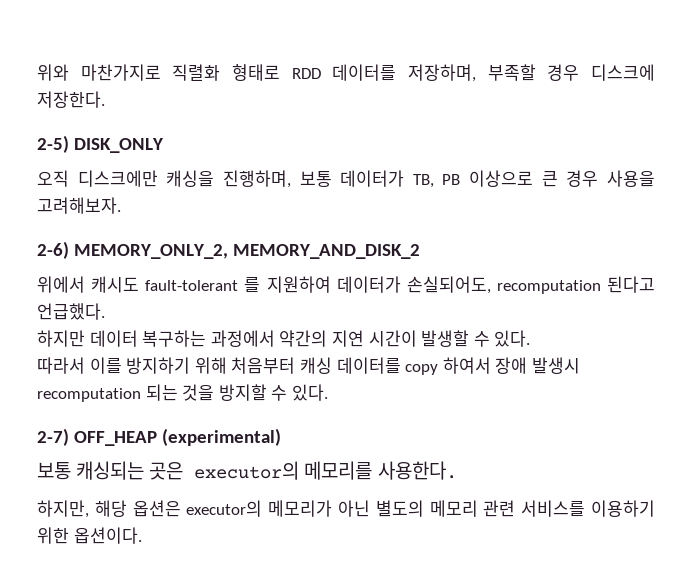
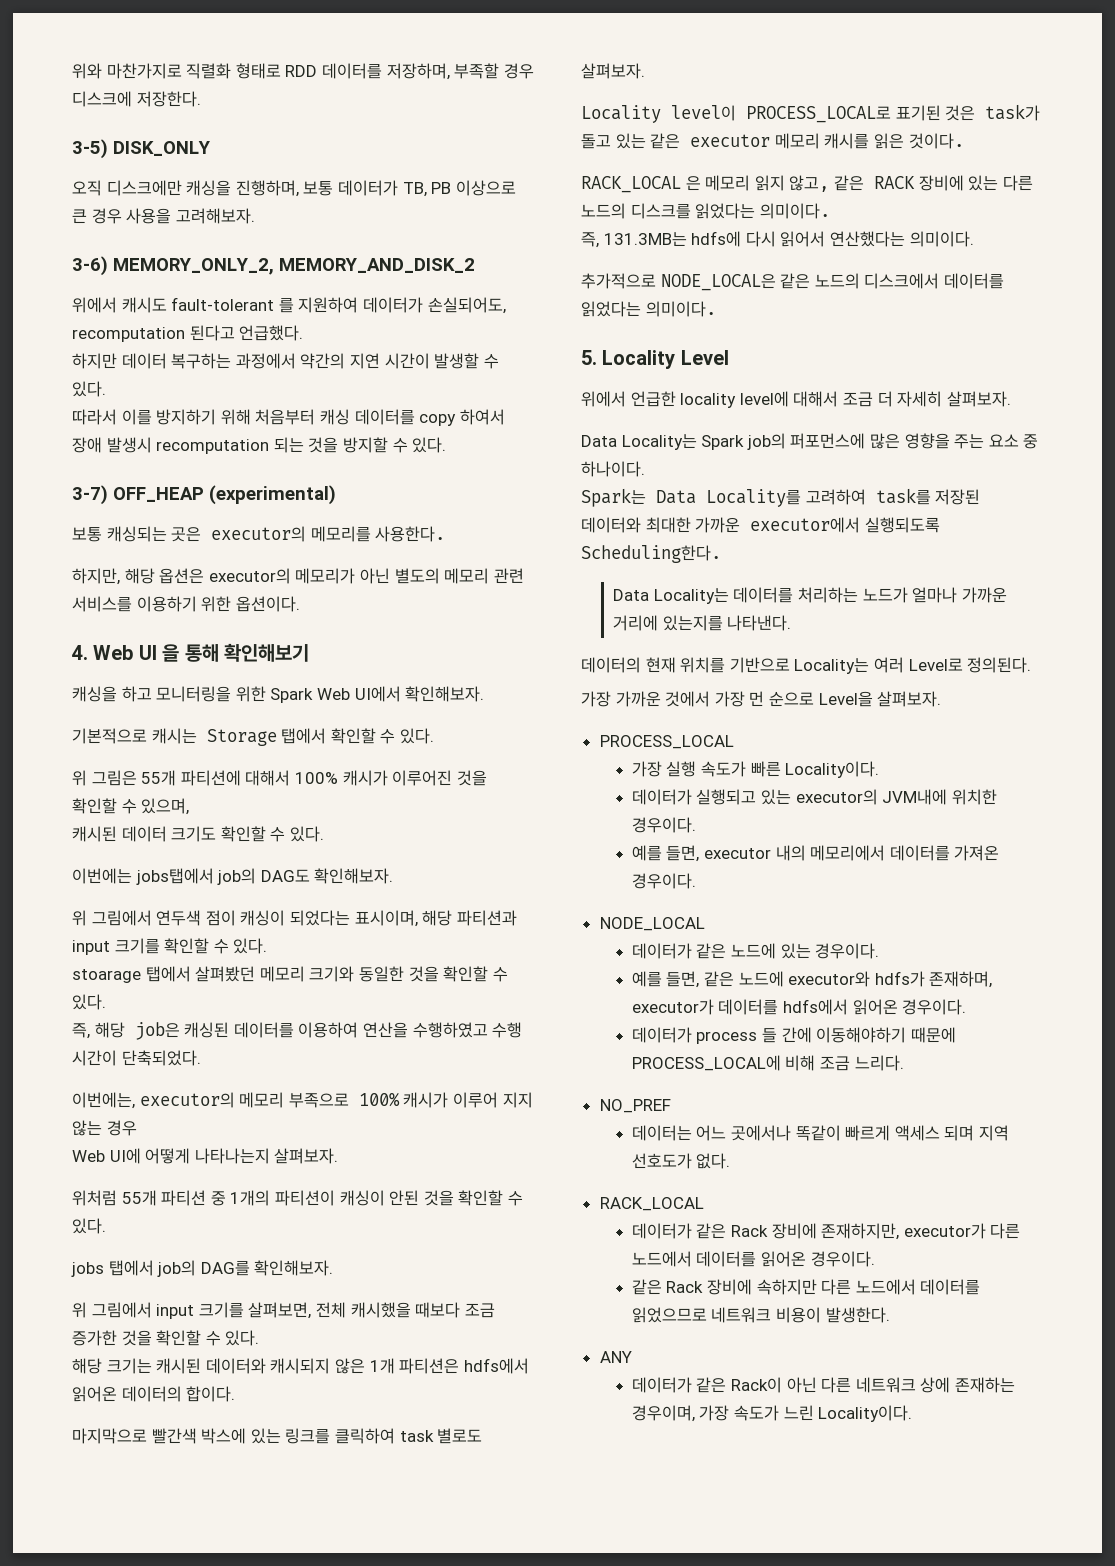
[37,135,69,153] 2-5) -> [72,139,108,159] 3-5)
[37,241,69,259] 2-6) -> [72,256,108,276] 3-6)
[37,428,69,446] 2-7) -> [72,485,108,505] 3-7)
(142, 535) none -> [72,643,309,662] [72,686,485,703] [72,728,434,746] [72,770,487,786] [72,798,190,815] [72,826,324,842] [72,868,394,885] [72,910,517,927] [72,938,268,955] [72,966,508,983] [72,994,106,1010] [72,1022,523,1040] [72,1050,201,1066] [72,1092,533,1109] [72,1120,137,1136] [72,1148,339,1164] [72,1190,523,1206] [72,1218,106,1234] [71,1260,334,1277] [72,1302,495,1319] [72,1330,260,1346] [72,1358,529,1374] [72,1386,236,1402] [72,1428,483,1444] [581,63,645,79] [581,104,1041,123] [581,133,964,149] [581,175,1033,193] [581,203,830,219] [581,231,974,248] [581,273,1004,291] [581,301,716,317] [581,350,729,369] [581,391,1011,408] [581,433,1039,450] [581,461,645,477] [581,488,981,507] [581,517,940,533] [581,545,721,563] [613,587,1007,604] [613,615,792,631] [581,657,1032,674] [581,691,942,707] [599,735,734,749] [631,761,880,778] [631,789,997,805] [631,817,696,833] [631,845,1000,862] [631,873,696,889] [599,917,705,931] [631,943,880,959] [631,971,993,988] [631,999,967,1015] [631,1027,956,1044] [631,1055,904,1071] [599,1099,671,1113] [631,1125,1009,1141] [631,1153,731,1169] [599,1197,704,1211] [631,1223,1021,1240] [631,1251,875,1267] [631,1279,981,1295] [631,1307,890,1323] [599,1351,632,1363] [631,1377,1015,1393] [631,1405,913,1422] // 4. Web UI 을 통해 확인해보기 // 캐싱을 하고 모니터링을 위한 Spark Web UI에서 확인해보자. // 기본적으로 캐시는 Storage 탭에서 확인할 수 있다. // 위 그림은 55개 파티션에 대해서 100% 캐시가 이루어진 것을 확인할 수 있으며, // 캐시된 데이터 크기도 확인할 수 있다. // 이번에는 jobs탭에서 job의 DAG도 확인해보자. // 위 그림에서 연두색 점이 캐싱이 되었다는 표시이며, 해당 파티션과 input 크기를 확인할 수 있다. // stoarage 탭에서 살펴봤던 메모리 크기와 동일한 것을 확인할 수 있다. // 즉, 해당 job은 캐싱된 데이터를 이용하여 연산을 수행하였고 수행 시간이 단축되었다. // 이번에는, executor의 메모리 부족으로 100% 캐시가 이루어 지지 않는 경우 // Web UI에 어떻게 나타나는지 살펴보자. // 위처럼 55개 파티션 중 1개의 파티션이 캐싱이 안된 것을 확인할 수 있다. // jobs 탭에서 job의 DAG를 확인해보자. // 위 그림에서 input 크기를 살펴보면, 전체 캐시했을 때보다 조금 증가한 것을 확인할 수 있다. // 해당 크기는 캐시된 데이터와 캐시되지 않은 1개 파티션은 hdfs에서 읽어온 데이터의 합이다. // 마지막으로 빨간색 박스에 있는 링크를 클릭하여 task 별로도 살펴보자. // Locality level이 PROCESS_LOCAL로 표기된 것은 task가 돌고 있는 같은 executor 메모리 캐시를 읽은 것이다. // RACK_LOCAL 은 메모리 읽지 않고, 같은 RACK 장비에 있는 다른 노드의 디스크를 읽었다는 의미이다. // 즉, 131.3MB는 hdfs에 다시 읽어서 연산했다는 의미이다. // 추가적으로 NODE_LOCAL은 같은 노드의 디스크에서 데이터를 읽었다는 의미이다. // 5. Locality Level // 위에서 언급한 locality level에 대해서 조금 더 자세히 살펴보자. // Data Locality는 Spark job의 퍼포먼스에 많은 영향을 주는 요소 중 하나이다. // Spark는 Data Locality를 고려하여 task를 저장된 데이터와 최대한 가까운 executor에서 실행되도록 Scheduling한다. // Data Locality는 데이터를 처리하는 노드가 얼마나 가까운 거리에 있는지를 나타낸다. // 데이터의 현재 위치를 기반으로 Locality는 여러 Level로 정의된다. // 가장 가까운 것에서 가장 먼 순으로 Level을 살펴보자. // PROCESS_LOCAL // 가장 실행 속도가 빠른 Locality이다. // 데이터가 실행되고 있는 executor의 JVM내에 위치한 경우이다. // 예를 들면, executor 내의 메모리에서 데이터를 가져온 경우이다. // NODE_LOCAL // 데이터가 같은 노드에 있는 경우이다. // 예를 들면, 같은 노드에 executor와 hdfs가 존재하며, executor가 데이터를 hdfs에서 읽어온 경우이다. // 데이터가 process 들 간에 이동해야하기 때문에 PROCESS_LOCAL에 비해 조금 느리다. // NO_PREF // 데이터는 어느 곳에서나 똑같이 빠르게 액세스 되며 지역 선호도가 없다. // RACK_LOCAL // 데이터가 같은 Rack 장비에 존재하지만, executor가 다른 노드에서 데이터를 읽어온 경우이다. // 같은 Rack 장비에 속하지만 다른 노드에서 데이터를 읽었으므로 네트워크 비용이 발생한다. // ANY // 데이터가 같은 Rack이 아닌 다른 네트워크 상에 존재하는 경우이며, 가장 속도가 느린 Locality이다.

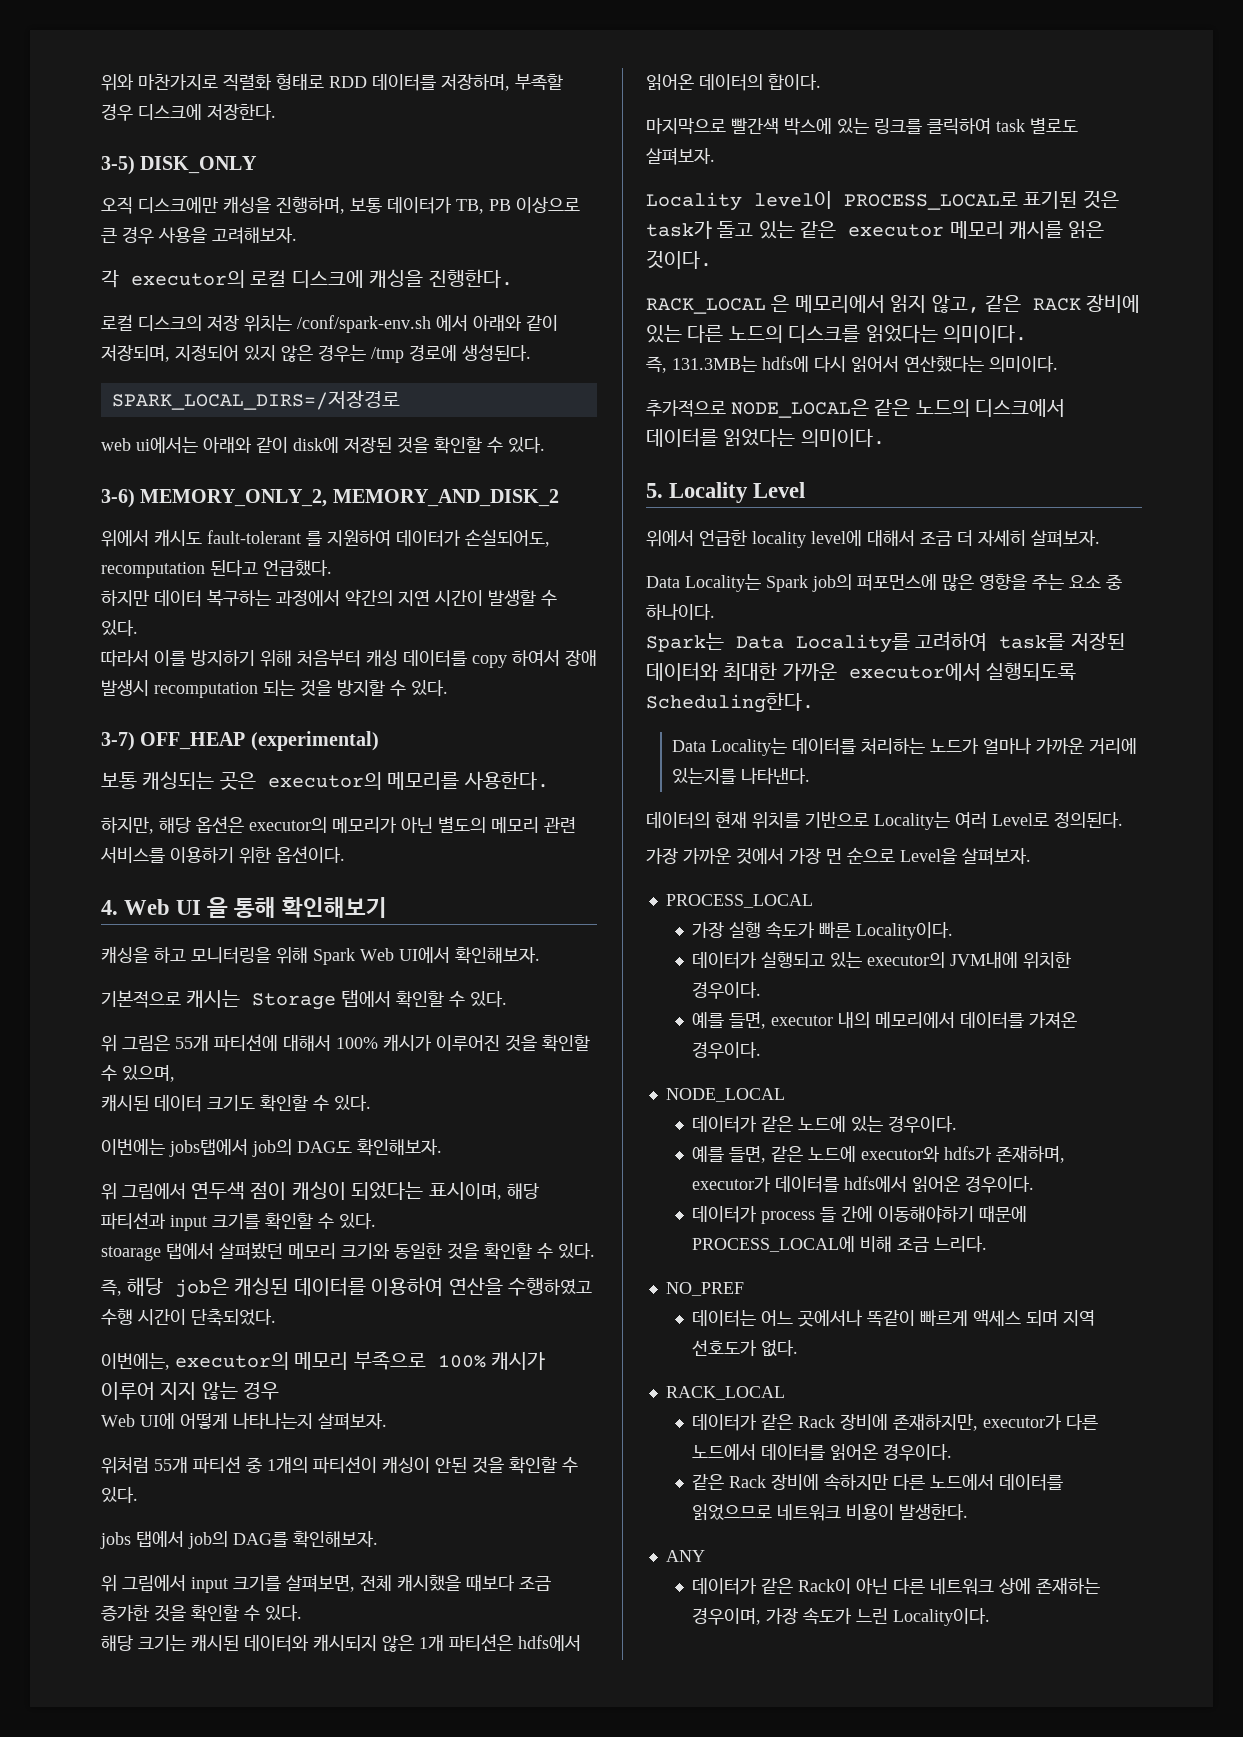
(255, 216) none -> [101,269,513,288] [101,314,558,333] [101,345,531,363] [111,390,400,410] [101,437,545,454] // 각 executor의 로컬 디스크에 캐싱을 진행한다. // 로컬 디스크의 저장 위치는 /conf/spark-env.sh 에서 아래와 같이 저장되며, 지정되어 있지 않은 경우는 /tmp 경로에 생성된다. // SPARK_LOCAL_DIRS=/저장경로 // web ui에서는 아래와 같이 disk에 저장된 것을 확인할 수 있다.
[235,686,266,702] 위한 -> [276,947,308,964] 위해
[705,175,751,191] 메모리 -> [794,295,885,313] 메모리에서

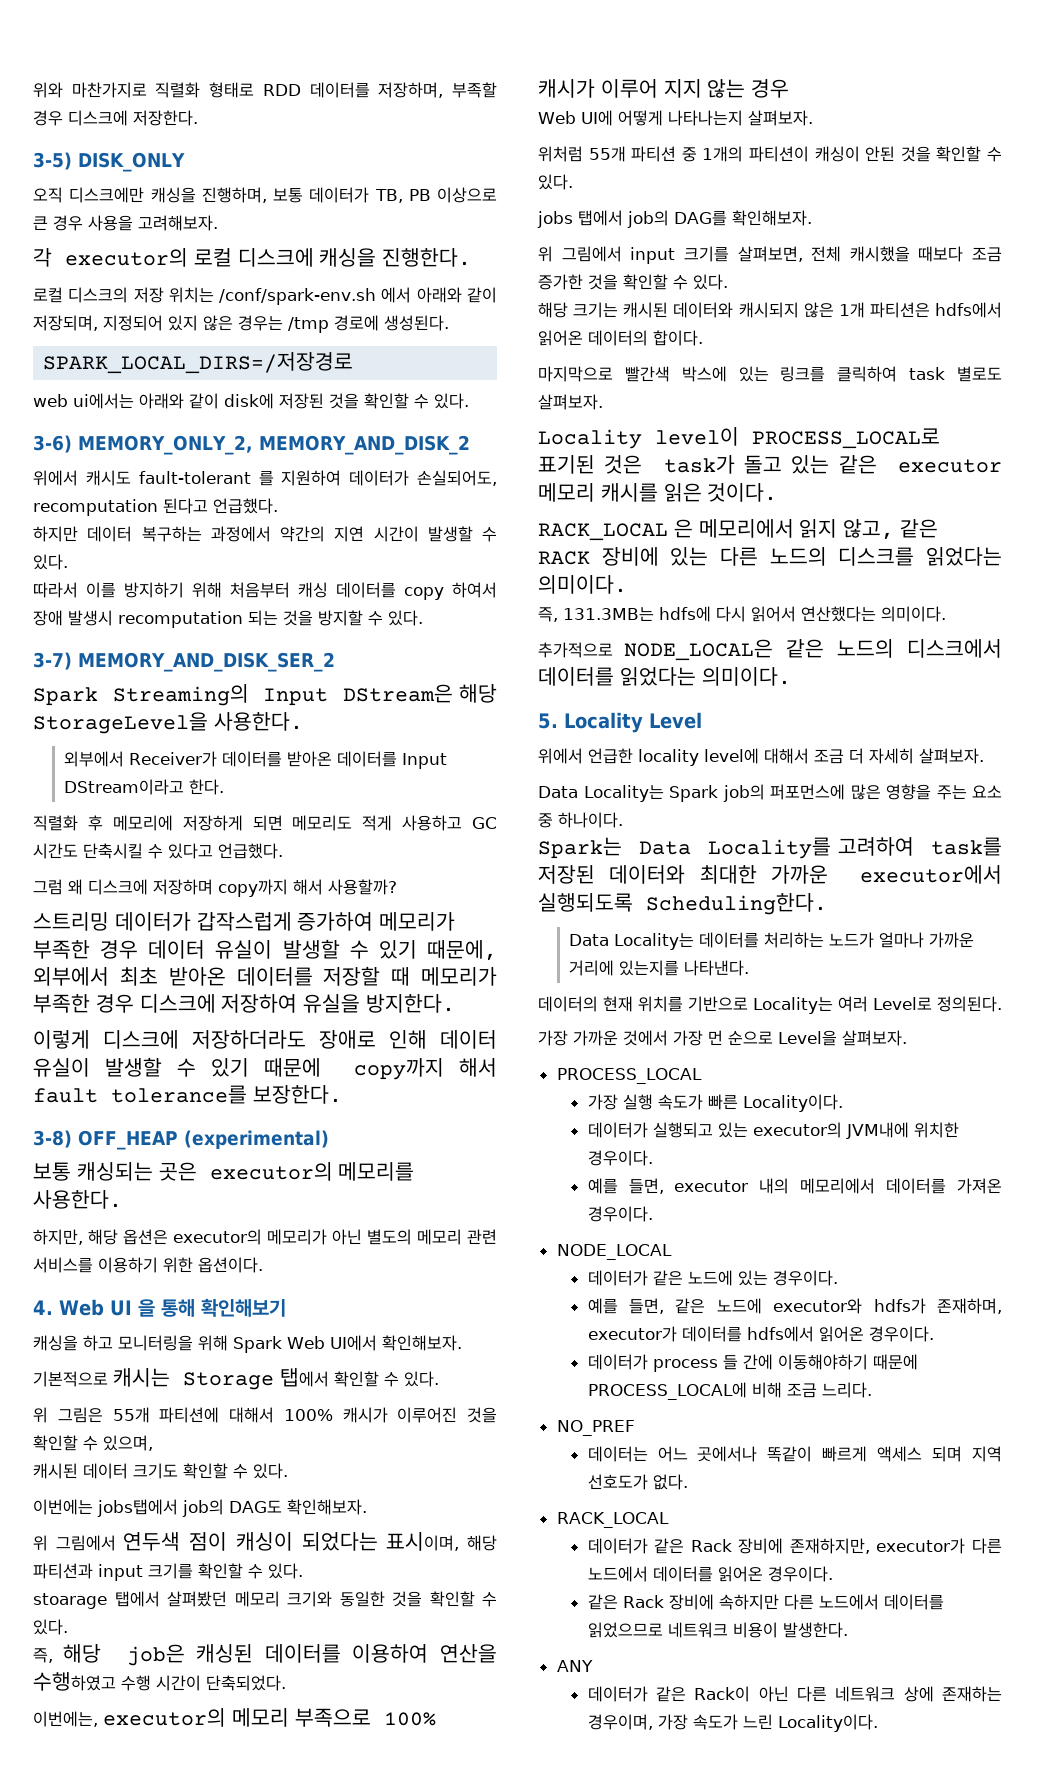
(135, 741) none -> [78,652,335,672] [33,684,497,706] [33,712,303,734] [63,751,447,769] [63,779,224,795] [33,815,497,831] [33,843,283,859] [33,879,397,897] [33,912,456,931] [33,939,498,961] [33,966,497,986] [33,994,456,1013] [33,1030,497,1049] [33,1057,497,1080] [33,1085,342,1104] [33,1130,72,1148] MEMORY_AND_DISK_SER_2 // Spark Streaming의 Input DStream은 해당 StorageLevel을 사용한다. // 외부에서 Receiver가 데이터를 받아온 데이터를 Input DStream이라고 한다. // 직렬화 후 메모리에 저장하게 되면 메모리도 적게 사용하고 GC 시간도 단축시킬 수 있다고 언급했다. // 그럼 왜 디스크에 저장하며 copy까지 해서 사용할까? // 스트리밍 데이터가 갑작스럽게 증가하여 메모리가 부족한 경우 데이터 유실이 발생할 수 있기 때문에, 외부에서 최초 받아온 데이터를 저장할 때 메모리가 부족한 경우 디스크에 저장하여 유실을 방지한다. // 이렇게 디스크에 저장하더라도 장애로 인해 데이터 유실이 발생할 수 있기 때문에 copy까지 해서 fault tolerance를 보장한다. // 3-8)

